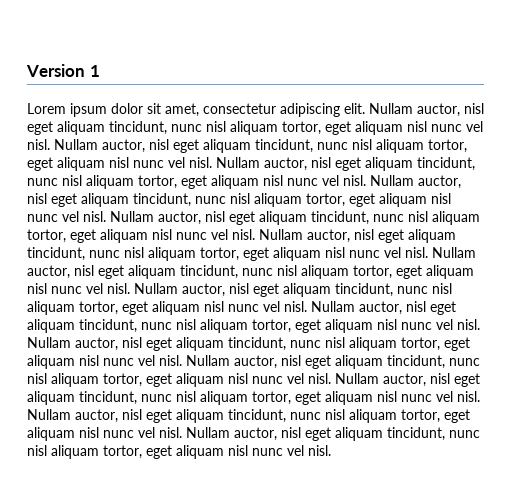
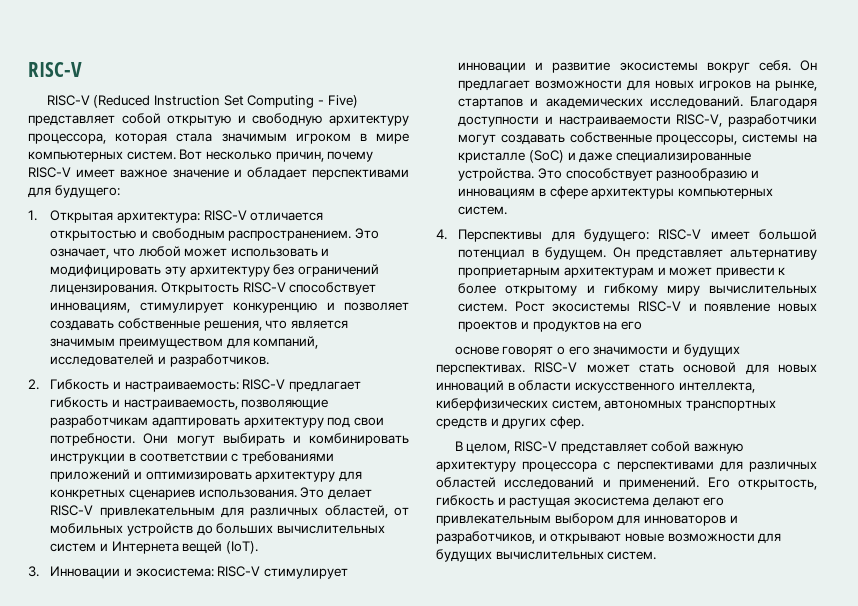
[26,64,100,77] [27,103,484,117] [27,121,483,135] [27,139,467,153] [27,157,475,171] [27,175,461,189] [27,193,451,207] [27,211,480,225] [27,229,456,243] [27,247,476,261] [27,265,474,279] [27,283,452,297] [27,301,456,315] [27,319,480,333] [27,337,470,351] [27,355,480,369] [27,373,480,387] [27,391,480,405] [27,409,470,423] [27,427,480,441] [27,445,331,459] Version 1 // Lorem ipsum dolor sit amet, consectetur adipiscing elit. Nullam auctor, nisl eget aliquam tincidunt, nunc nisl aliquam tortor, eget aliquam nisl nunc vel nisl. Nullam auctor, nisl eget aliquam tincidunt, nunc nisl aliquam tortor, eget aliquam nisl nunc vel nisl. Nullam auctor, nisl eget aliquam tincidunt, nunc nisl aliquam tortor, eget aliquam nisl nunc vel nisl. Nullam auctor, nisl eget aliquam tincidunt, nunc nisl aliquam tortor, eget aliquam nisl nunc vel nisl. Nullam auctor, nisl eget aliquam tincidunt, nunc nisl aliquam tortor, eget aliquam nisl nunc vel nisl. Nullam auctor, nisl eget aliquam tincidunt, nunc nisl aliquam tortor, eget aliquam nisl nunc vel nisl. Nullam auctor, nisl eget aliquam tincidunt, nunc nisl aliquam tortor, eget aliquam nisl nunc vel nisl. Nullam auctor, nisl eget aliquam tincidunt, nunc nisl aliquam tortor, eget aliquam nisl nunc vel nisl. Nullam auctor, nisl eget aliquam tincidunt, nunc nisl aliquam tortor, eget aliquam nisl nunc vel nisl. Nullam auctor, nisl eget aliquam tincidunt, nunc nisl aliquam tortor, eget aliquam nisl nunc vel nisl. Nullam auctor, nisl eget aliquam tincidunt, nunc nisl aliquam tortor, eget aliquam nisl nunc vel nisl. Nullam auctor, nisl eget aliquam tincidunt, nunc nisl aliquam tortor, eget aliquam nisl nunc vel nisl. Nullam auctor, nisl eget aliquam tincidunt, nunc nisl aliquam tortor, eget aliquam nisl nunc vel nisl. Nullam auctor, nisl eget aliquam tincidunt, nunc nisl aliquam tortor, eget aliquam nisl nunc vel nisl. -> [28,62,82,77] [46,95,358,108] [28,113,409,126] [28,133,410,144] [28,149,374,162] [28,167,409,180] [28,185,120,198] [28,210,324,223] [50,228,379,241] [50,246,330,259] [50,264,379,277] [50,282,377,295] [50,302,409,313] [50,318,348,331] [50,336,319,349] [50,354,269,367] [28,379,361,392] [50,397,329,410] [50,415,384,428] [50,433,409,446] [50,451,334,464] [50,469,362,482] [50,487,372,500] [50,505,409,518] [50,523,385,536] [50,541,258,554] [28,566,348,579] [458,60,817,73] [458,80,817,91] [458,96,817,109] [458,114,817,127] [458,132,817,145] [458,150,751,163] [458,168,759,181] [458,186,773,199] [458,206,508,215] [436,229,817,242] [458,247,817,260] [458,267,786,278] [458,283,817,296] [458,301,817,312] [458,321,642,332] [454,344,740,357] [436,362,817,375] [436,380,755,393] [436,398,776,411] [436,416,584,429] [454,441,743,454] [436,461,817,472] [436,477,818,490] [436,495,725,508] [436,513,738,526] [436,531,782,544] [436,549,657,562] RISC-V // RISC-V (Reduced Instruction Set Computing - Five) представляет собой открытую и свободную архитектуру процессора, которая стала значимым игроком в мире компьютерных систем. Вот несколько причин, почему RISC-V имеет важное значение и обладает перспективами для будущего: // 1. Открытая архитектура: RISC-V отличается открытостью и свободным распространением. Это означает, что любой может использовать и модифицировать эту архитектуру без ограничений лицензирования. Открытость RISC-V способствует инновациям, стимулирует конкуренцию и позволяет создавать собственные решения, что является значимым преимуществом для компаний, исследователей и разработчиков. // 2. Гибкость и настраиваемость: RISC-V предлагает гибкость и настраиваемость, позволяющие разработчикам адаптировать архитектуру под свои потребности. Они могут выбирать и комбинировать инструкции в соответствии с требованиями приложений и оптимизировать архитектуру для конкретных сценариев использования. Это делает RISC-V привлекательным для различных областей, от мобильных устройств до больших вычислительных систем и Интернета вещей (IoT). // 3. Инновации и экосистема: RISC-V стимулирует инновации и развитие экосистемы вокруг себя. Он предлагает возможности для новых игроков на рынке, стартапов и академических исследований. Благодаря доступности и настраиваемости RISC-V, разработчики могут создавать собственные процессоры, системы на кристалле (SoC) и даже специализированные устройства. Это способствует разнообразию и инновациям в сфере архитектуры компьютерных систем. // 4. Перспективы для будущего: RISC-V имеет большой потенциал в будущем. Он представляет альтернативу проприетарным архитектурам и может привести к более открытому и гибкому миру вычислительных систем. Рост экосистемы RISC-V и появление новых проектов и продуктов на его // основе говорят о его значимости и будущих перспективах. RISC-V может стать основой для новых инноваций в области искусственного интеллекта, киберфизических систем, автономных транспортных средств и других сфер. // В целом, RISC-V представляет собой важную архитектуру процессора с перспективами для различных областей исследований и применений. Его открытость, гибкость и растущая экосистема делают его привлекательным выбором для инноваторов и разработчиков, и открывают новые возможности для будущих вычислительных систем.

